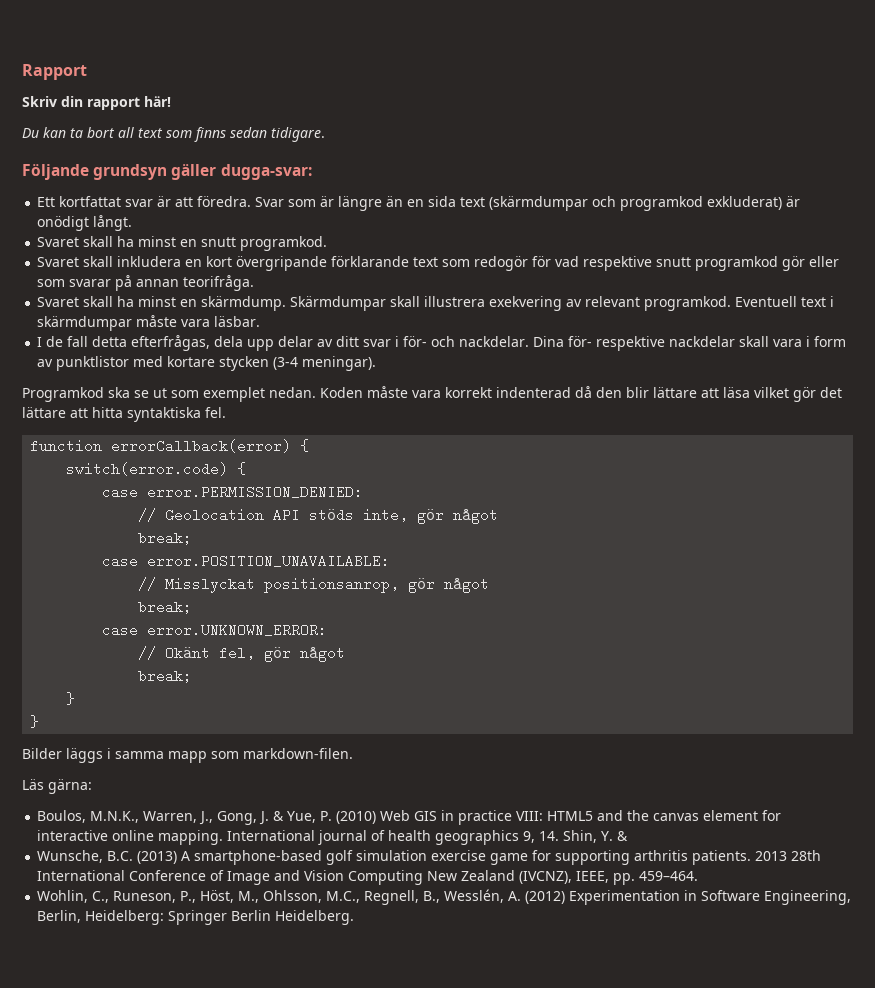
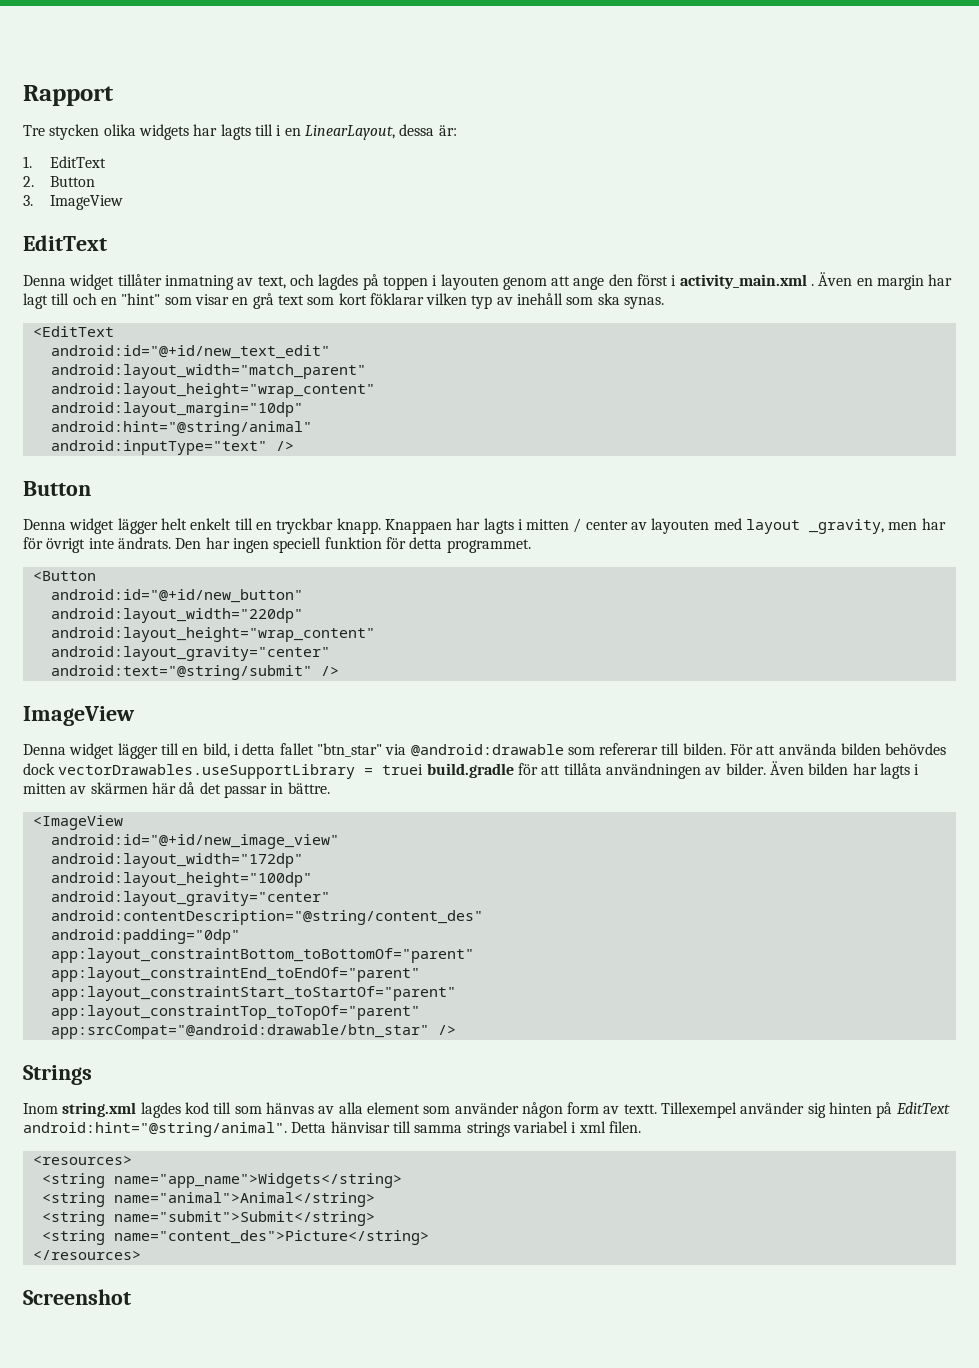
[22,96,171,110] [22,127,325,142] [22,164,312,180] [37,196,801,211] [37,215,133,231] [37,236,328,251] [37,256,840,271] [37,275,255,291] [37,296,835,311] [37,315,261,331] [37,335,847,351] [37,356,377,371] [22,386,842,402] [22,407,226,422] [30,439,310,453] [66,462,247,476] [102,485,364,499] [138,508,499,524] [138,531,193,545] [102,554,391,568] [138,577,490,593] [138,600,193,614] [102,623,328,637] [138,646,346,662] [138,669,193,683] [66,692,76,705] [30,715,40,728] [22,748,353,763] [22,779,92,794] [37,810,782,825] [37,830,629,845] [37,850,822,865] [37,870,699,885] [37,889,852,905] [37,910,355,925] Skriv din rapport här! // Du kan ta bort all text som finns sedan tidigare. // Följande grundsyn gäller dugga-svar: // Ett kortfattat svar är att föredra. Svar som är längre än en sida text (skärmdumpar och programkod exkluderat) är onödigt långt. // Svaret skall ha minst en snutt programkod. // Svaret skall inkludera en kort övergripande förklarande text som redogör för vad respektive snutt programkod gör eller som svarar på annan teorifråga. // Svaret skall ha minst en skärmdump. Skärmdumpar skall illustrera exekvering av relevant programkod. Eventuell text i skärmdumpar måste vara läsbar. // I de fall detta efterfrågas, dela upp delar av ditt svar i för- och nackdelar. Dina för- respektive nackdelar skall vara i form av punktlistor med kortare stycken (3-4 meningar). // Programkod ska se ut som exemplet nedan. Koden måste vara korrekt indenterad då den blir lättare att läsa vilket gör det lättare att hitta syntaktiska fel. // function errorCallback(error) { // switch(error.code) { // case error.PERMISSION_DENIED: // // Geolocation API stöds inte, gör något // break; // case error.POSITION_UNAVAILABLE: // // Misslyckat positionsanrop, gör något // break; // case error.UNKNOWN_ERROR: // // Okänt fel, gör något // break; // } // } // Bilder läggs i samma mapp som markdown-filen. // Läs gärna: // Boulos, M.N.K., Warren, J., Gong, J. & Yue, P. (2010) Web GIS in practice VIII: HTML5 and the canvas element for interactive online mapping. International journal of health geographics 9, 14. Shin, Y. & // Wunsche, B.C. (2013) A smartphone-based golf simulation exercise game for supporting arthritis patients. 2013 28th International Conference of Image and Vision Computing New Zealand (IVCNZ), IEEE, pp. 459–464. // Wohlin, C., Runeson, P., Höst, M., Ohlsson, M.C., Regnell, B., Wesslén, A. (2012) Experimentation in Software Engineering, Berlin, Heidelberg: Springer Berlin Heidelberg. -> [23,124,457,140] [23,156,106,168] [23,176,95,187] [23,195,123,210] [23,235,107,251] [23,272,953,290] [23,293,665,309] [32,326,114,337] [50,345,330,359] [50,364,366,379] [50,383,375,398] [50,402,303,417] [50,421,312,436] [50,440,294,455] [23,481,91,496] [23,518,946,534] [23,537,531,553] [32,571,96,581] [50,589,303,603] [50,608,303,623] [50,627,375,642] [50,646,330,661] [50,665,339,680] [23,706,135,726] [23,743,947,759] [23,761,920,779] [23,782,330,798] [32,815,123,830] [50,834,339,849] [50,853,303,868] [50,872,312,887] [50,891,330,906] [50,910,483,925] [50,929,240,944] [50,948,474,963] [50,967,420,982] [50,986,456,1001] [50,1005,420,1020] [50,1024,456,1039] [23,1065,92,1085] [23,1102,950,1118] [23,1121,641,1137] [32,1155,132,1165] [41,1173,402,1188] [41,1192,375,1207] [41,1211,375,1226] [41,1230,429,1245] [32,1250,141,1260] [23,1289,131,1305] Tre stycken olika widgets har lagts till i en LinearLayout, dessa är: // 1. EditText // 2. Button // 3. ImageView // EditText // Denna widget tillåter inmatning av text, och lagdes på toppen i layouten genom att ange den först i activity_main.xml . Även en margin har lagt till och en "hint" som visar en grå text som kort föklarar vilken typ av inehåll som ska synas. // <EditText // android:id="@+id/new_text_edit" // android:layout_width="match_parent" // android:layout_height="wrap_content" // android:layout_margin="10dp" // android:hint="@string/animal" // android:inputType="text" /> // Button // Denna widget lägger helt enkelt till en tryckbar knapp. Knappaen har lagts i mitten / center av layouten med layout _gravity, men har för övrigt inte ändrats. Den har ingen speciell funktion för detta programmet. // <Button // android:id="@+id/new_button" // android:layout_width="220dp" // android:layout_height="wrap_content" // android:layout_gravity="center" // android:text="@string/submit" /> // ImageView // Denna widget lägger till en bild, i detta fallet "btn_star" via @android:drawable som refererar till bilden. För att använda bilden behövdes dock vectorDrawables.useSupportLibrary = truei build.gradle för att tillåta användningen av bilder. Även bilden har lagts i mitten av skärmen här då det passar in bättre. // <ImageView // android:id="@+id/new_image_view" // android:layout_width="172dp" // android:layout_height="100dp" // android:layout_gravity="center" // android:contentDescription="@string/content_des" // android:padding="0dp" // app:layout_constraintBottom_toBottomOf="parent" // app:layout_constraintEnd_toEndOf="parent" // app:layout_constraintStart_toStartOf="parent" // app:layout_constraintTop_toTopOf="parent" // app:srcCompat="@android:drawable/btn_star" /> // Strings // Inom string.xml lagdes kod till som hänvas av alla element som använder någon form av textt. Tillexempel använder sig hinten på EditText android:hint="@string/animal". Detta hänvisar till samma strings variabel i xml filen. // <resources> // <string name="app_name">Widgets</string> // <string name="animal">Animal</string> // <string name="submit">Submit</string> // <string name="content_des">Picture</string> // </resources> // Screenshot

